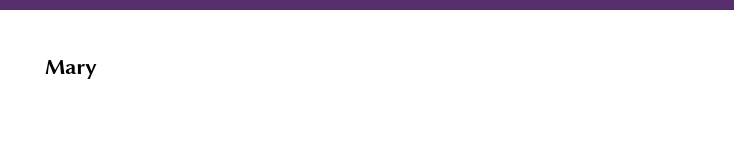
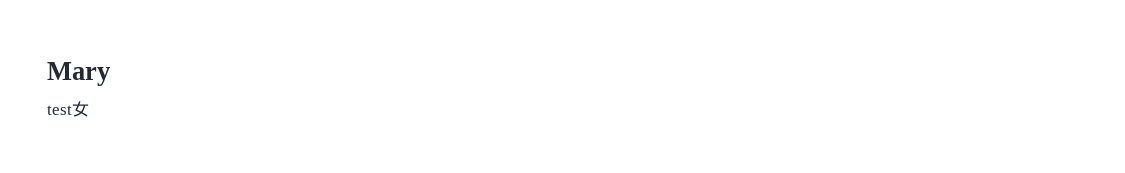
(97, 69) none -> [47,101,89,117] // test女

